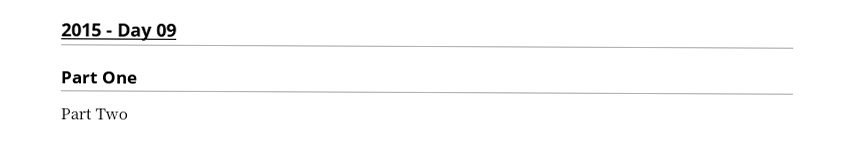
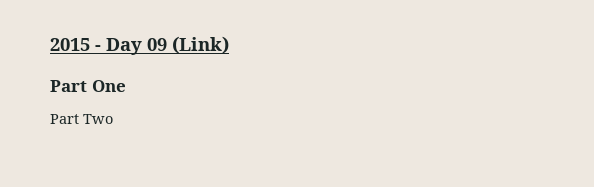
(177, 30) none -> [172,36,229,54] (Link)

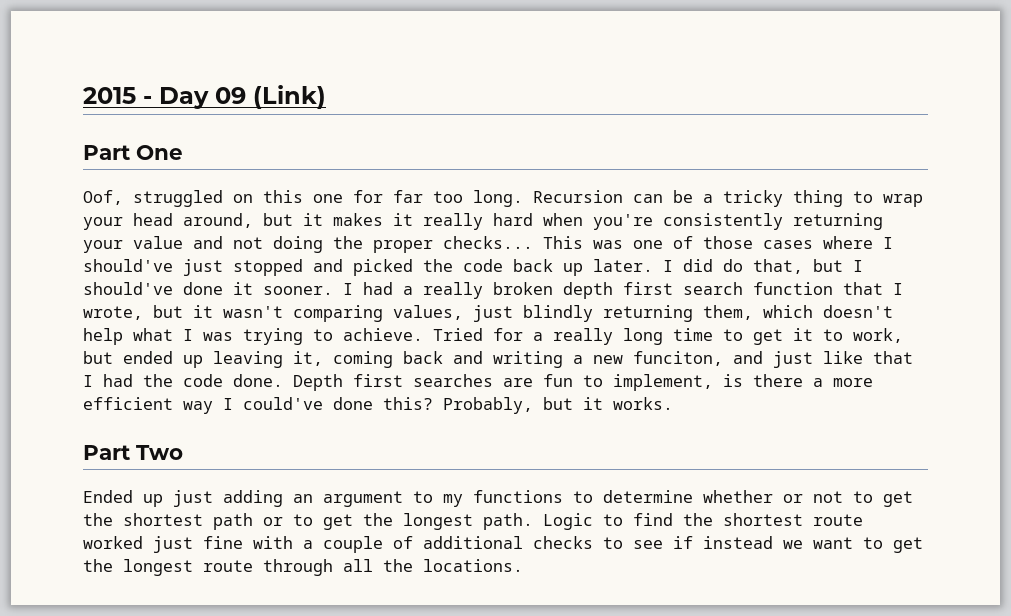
[50,114,113,124] Part Two -> [83,190,923,207] [83,213,883,230] [83,236,893,253] [83,259,863,276] [83,282,903,299] [83,305,893,322] [83,328,903,345] [83,351,913,368] [83,374,873,391] [83,397,673,414] [83,445,183,460] [83,490,913,507] [83,513,863,530] [83,536,923,553] [83,559,523,576] Oof, struggled on this one for far too long. Recursion can be a tricky thing to wrap your head around, but it makes it really hard when you're consistently returning your value and not doing the proper checks... This was one of those cases where I should've just stopped and picked the code back up later. I did do that, but I should've done it sooner. I had a really broken depth first search function that I wrote, but it wasn't comparing values, just blindly returning them, which doesn't help what I was trying to achieve. Tried for a really long time to get it to work, but ended up leaving it, coming back and writing a new funciton, and just like that I had the code done. Depth first searches are fun to implement, is there a more efficient way I could've done this? Probably, but it works. // Part Two // Ended up just adding an argument to my functions to determine whether or not to get the shortest path or to get the longest path. Logic to find the shortest route worked just fine with a couple of additional checks to see if instead we want to get the longest route through all the locations.

